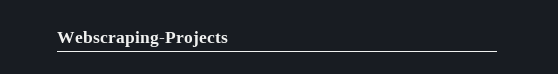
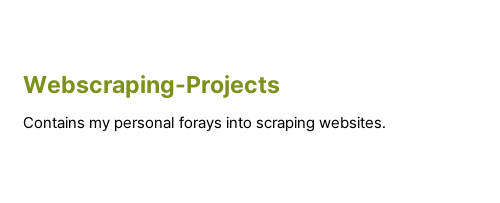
(228, 39) none -> [23,116,387,132] // Contains my personal forays into scraping websites.

